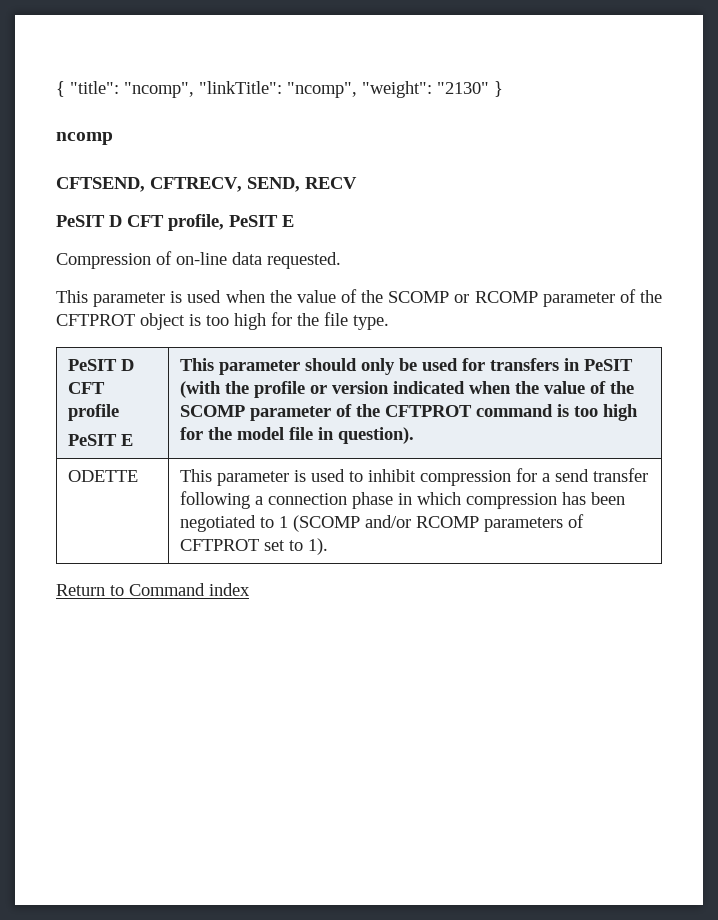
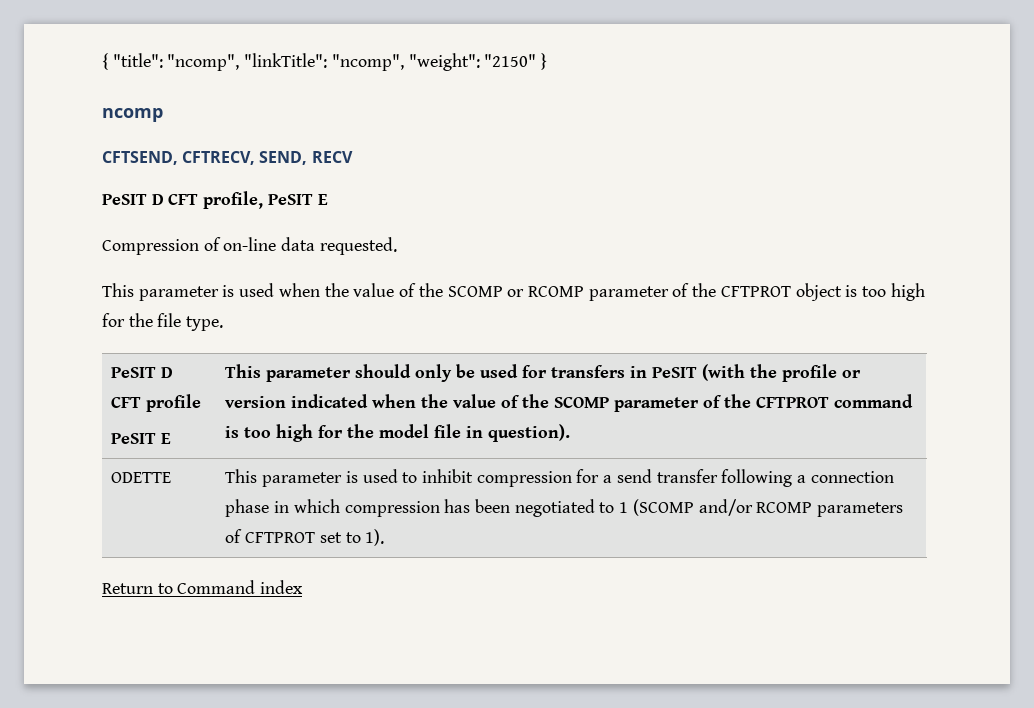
[437,82,489,94] "2130" -> [484,54,537,67] "2150"

